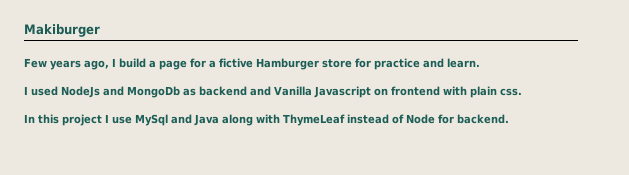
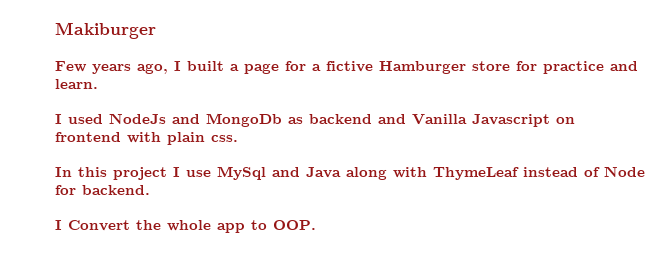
[119,58,146,68] build -> [187,61,224,71] built
(509, 119) none -> [55,220,316,233] // I Convert the whole app to OOP.

